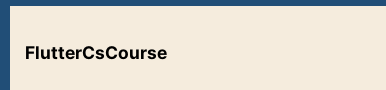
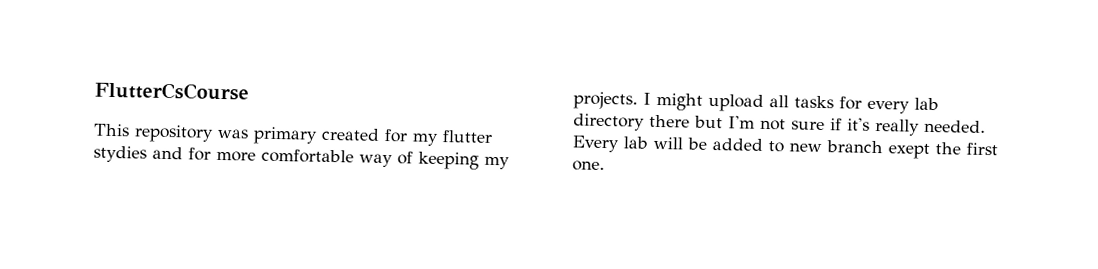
(167, 53) none -> [93,123,493,146] [93,145,510,170] [573,91,939,114] [573,113,986,136] [572,135,998,159] [572,160,605,172] // This repository was primary created for my flutter stydies and for more comfortable way of keeping my projects. I might upload all tasks for every lab directory there but I'm not sure if it's really needed. Every lab will be added to new branch exept the first one.

